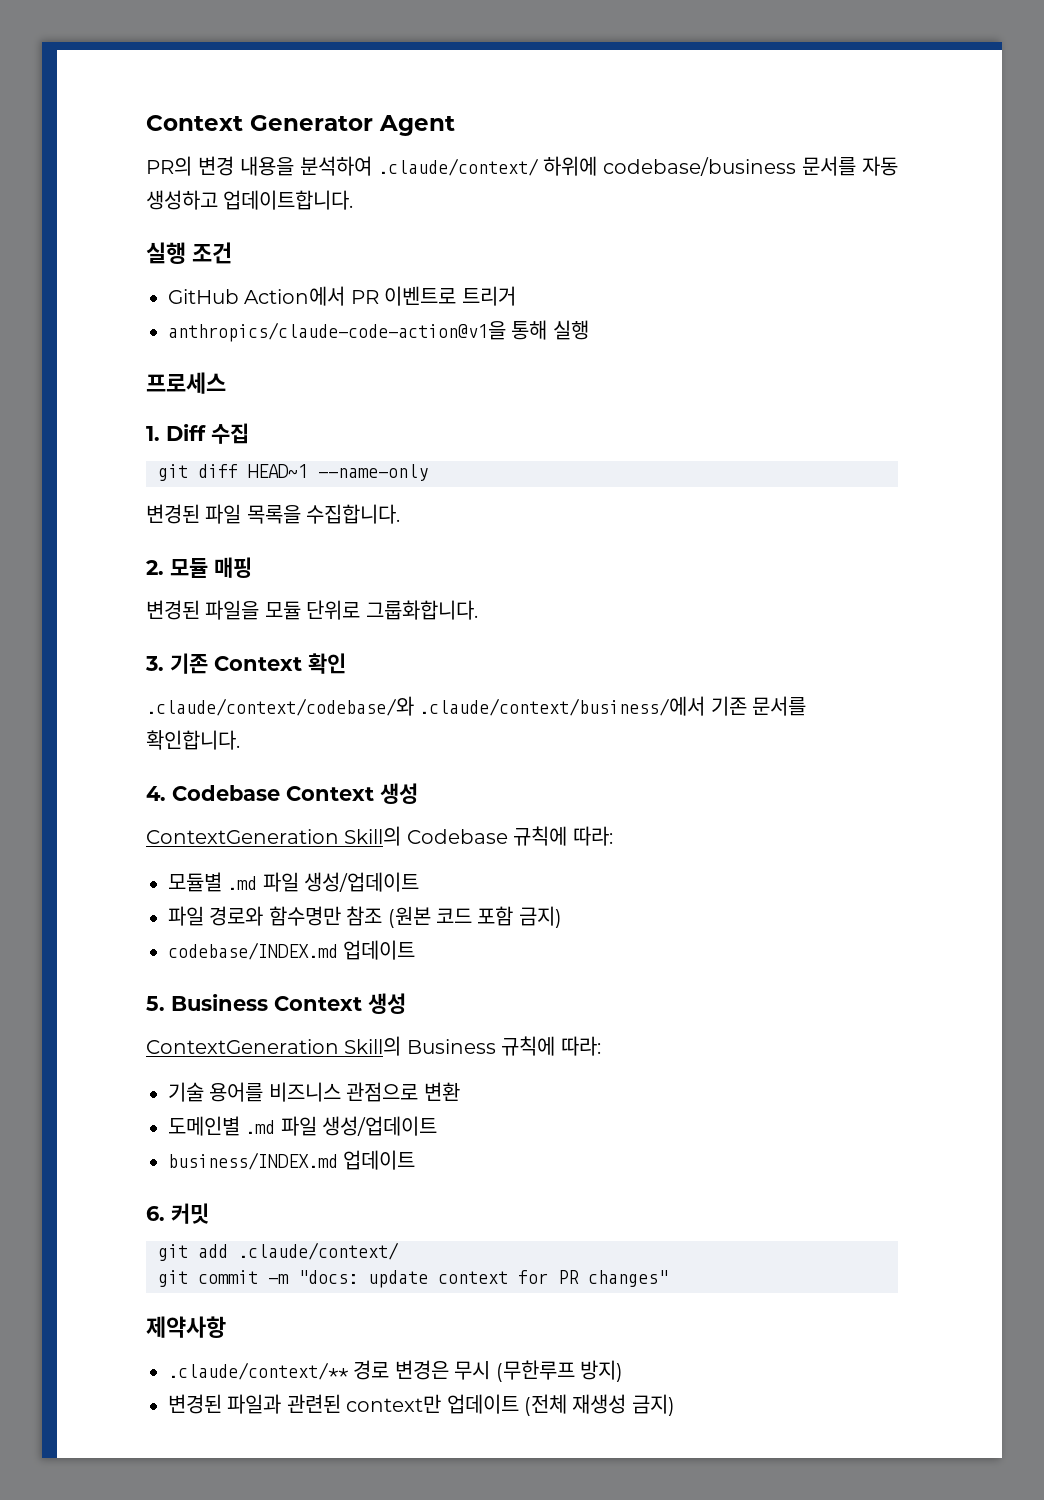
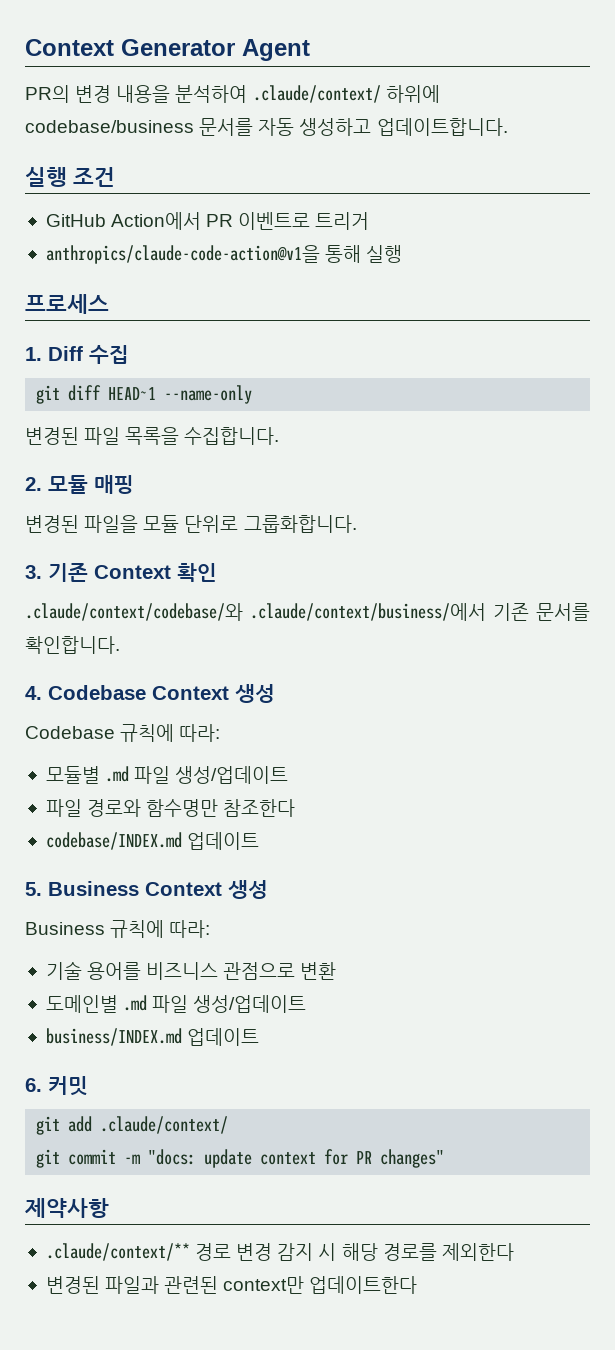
[146,826,402,846] ContextGeneration Skill의 -> (275, 693) none
[346,906,562,928] 참조 (원본 코드 포함 금지) -> [223,799,296,817] 참조한다
[146,1036,402,1056] ContextGeneration Skill의 -> (268, 889) none
[394,1360,623,1382] 변경은 무시 (무한루프 방지) -> [236,1243,514,1261] 변경 감지 시 해당 경로를 제외한다
[446,1394,675,1416] 업데이트 (전체 재생성 금지) -> [309,1276,418,1294] 업데이트한다

